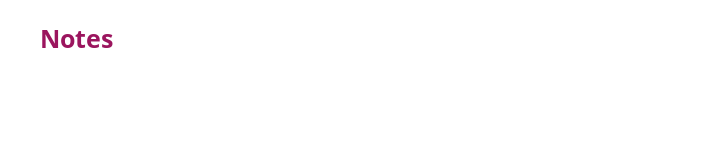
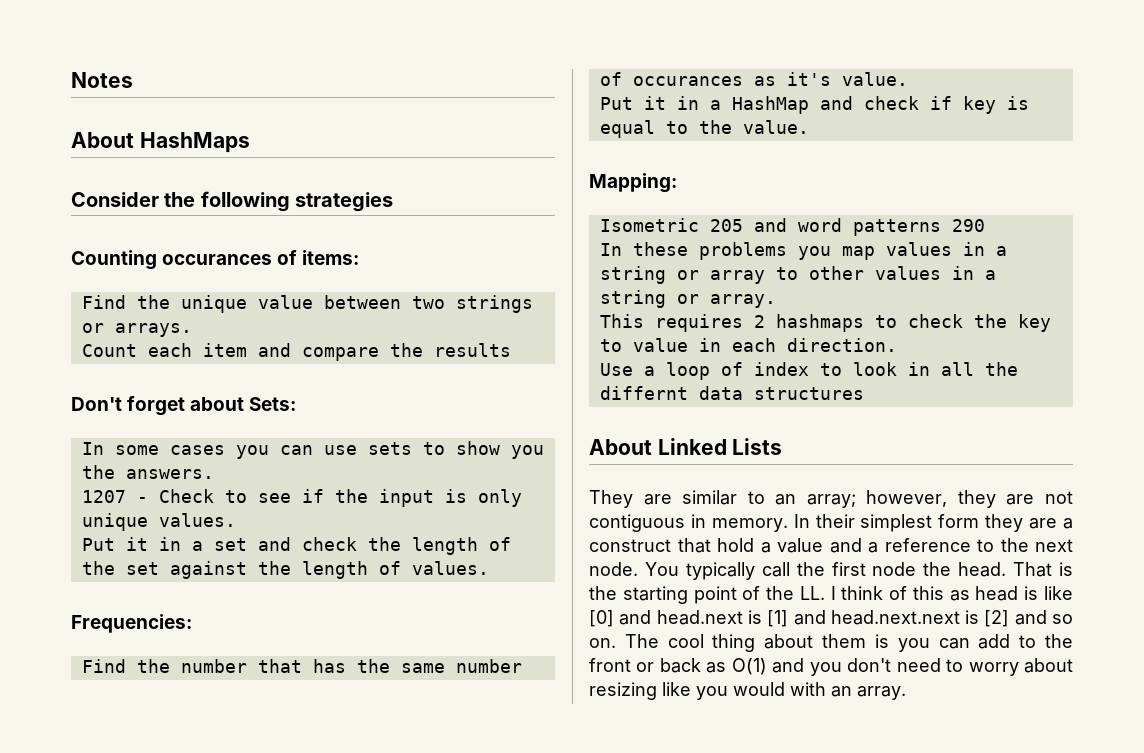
(113, 39) none -> [71,132,250,153] [71,191,394,212] [71,250,360,270] [81,295,533,313] [81,323,192,337] [81,343,511,361] [71,396,297,416] [81,441,544,459] [81,465,214,479] [81,489,522,507] [81,513,236,531] [81,537,511,555] [81,561,489,579] [71,614,192,633] [81,659,522,673] [599,72,908,86] [599,96,1029,114] [599,120,809,138] [589,173,677,193] [599,218,985,236] [599,242,1007,260] [599,266,996,284] [599,290,776,308] [599,314,1051,332] [599,338,897,352] [599,362,1018,380] [599,386,864,400] [589,438,783,455] [589,490,1073,508] [589,514,1073,532] [589,538,1073,553] [589,562,1073,580] [589,586,1073,604] [589,610,1073,627] [589,634,1073,652] [589,658,1073,676] [589,682,906,700] // About HashMaps // Consider the following strategies // Counting occurances of items: // Find the unique value between two strings or arrays. // Count each item and compare the results // Don't forget about Sets: // In some cases you can use sets to show you the answers. // 1207 - Check to see if the input is only unique values. // Put it in a set and check the length of the set against the length of values. // Frequencies: // Find the number that has the same number of occurances as it's value. // Put it in a HashMap and check if key is equal to the value. // Mapping: // Isometric 205 and word patterns 290 // In these problems you map values in a string or array to other values in a string or array. // This requires 2 hashmaps to check the key to value in each direction. // Use a loop of index to look in all the differnt data structures // About Linked Lists // They are similar to an array; however, they are not contiguous in memory. In their simplest form they are a construct that hold a value and a reference to the next node. You typically call the first node the head. That is the starting point of the LL. I think of this as head is like [0] and head.next is [1] and head.next.next is [2] and so on. The cool thing about them is you can add to the front or back as O(1) and you don't need to worry about resizing like you would with an array.

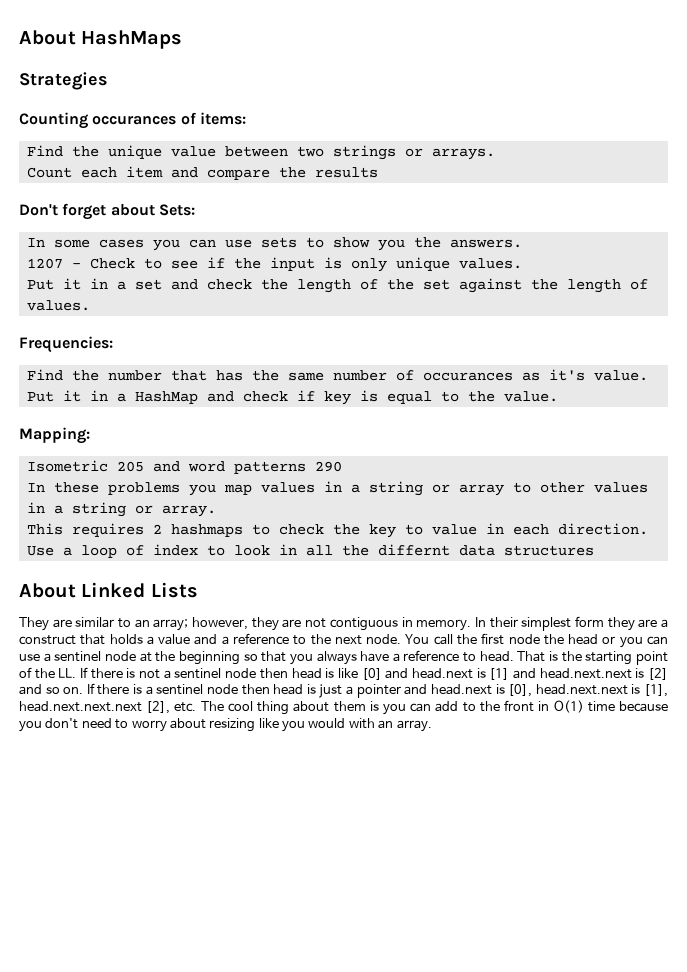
[71,72,133,88] Notes // -> (19, 37) none
[71,191,394,212] Consider the following strategies -> [19,72,108,90] Strategies
[717,538,754,552] hold -> [109,634,143,644] holds
[685,562,755,580] typically -> (430, 639) none
(952, 569) none -> [568,634,669,648] [19,650,477,665] head or you can use a sentinel node at the beginning so that you always have a reference to
[830,586,970,601] I think of this as -> [80,667,288,679] If there is not a sentinel node then
(616, 643) none -> [86,683,668,698] [19,701,197,714] If there is a sentinel node then head is just a pointer and head.next is [0], head.next.next is [1], head.next.next.next [2], etc.
[636,658,805,675] or back as O(1) and -> [538,700,668,713] in O(1) time because

